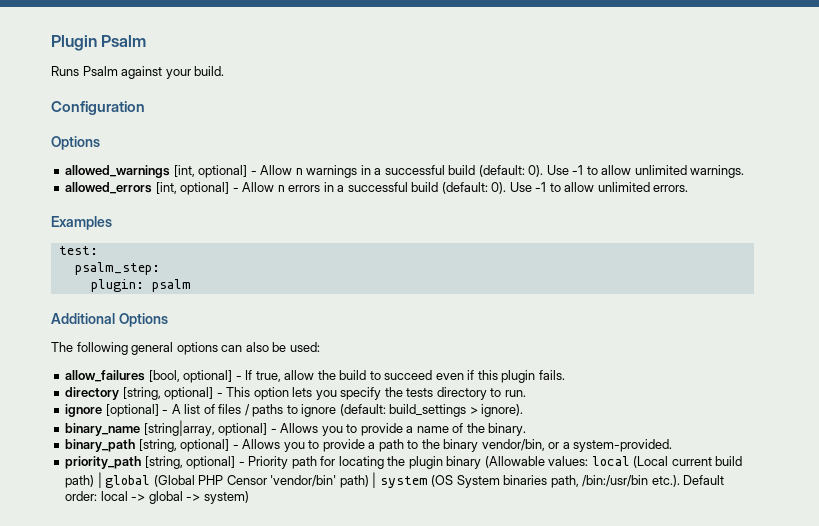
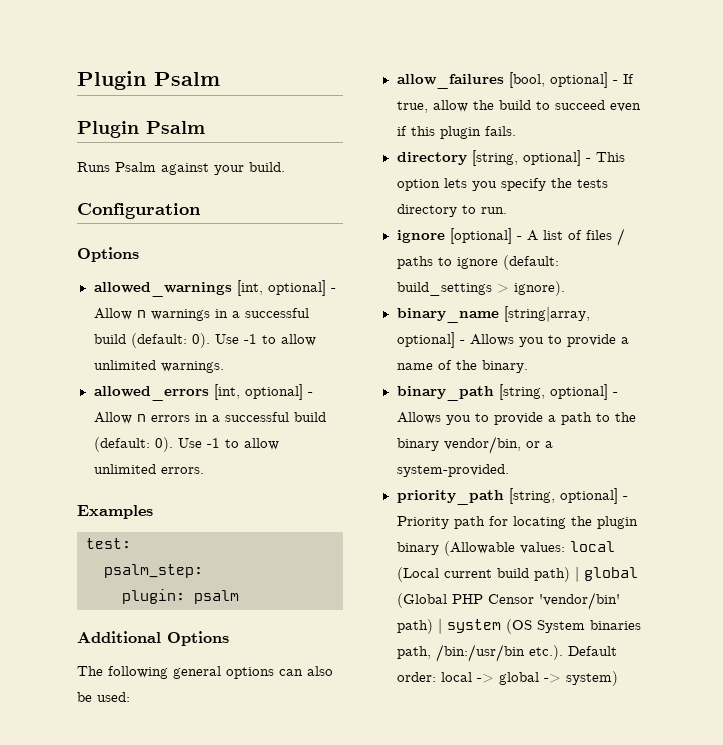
[51,35,147,51] Plugin Psalm -> [77,71,220,90] [77,121,205,138] Plugin Psalm // Plugin Psalm

